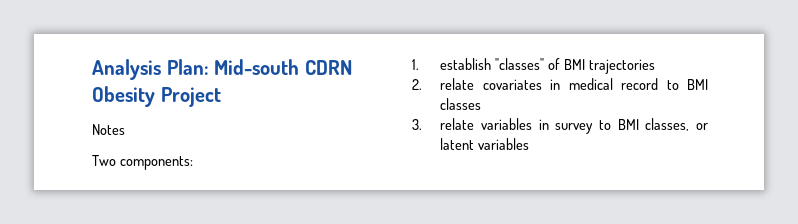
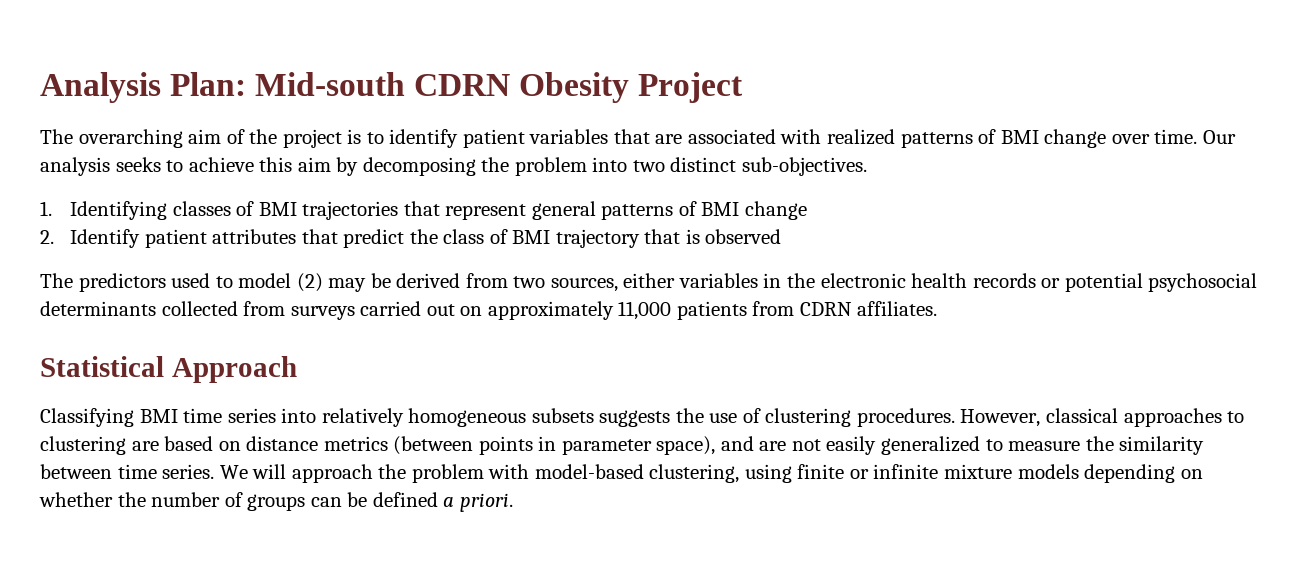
[92,124,125,135] [92,155,193,170] Notes // Two components: -> [40,129,1236,148] [40,157,867,176] The overarching aim of the project is to identify patient variables that are associated with realized patterns of BMI change over time. Our analysis seeks to achieve this aim by decomposing the problem into two distinct sub-objectives.
[440,58,545,70] establish "classes" -> [69,201,231,220] Identifying classes
[412,78,708,90] [440,98,482,110] [412,118,708,134] [440,138,530,150] // 2. relate covariates in medical record to BMI classes // 3. relate variables in survey to BMI classes, or latent variables -> [403,201,807,220] [40,229,782,248] [40,273,1258,292] [40,301,938,320] [40,356,297,383] [40,408,1245,427] [40,436,1205,455] [40,464,1203,483] [39,492,513,512] that represent general patterns of BMI change // 2. Identify patient attributes that predict the class of BMI trajectory that is observed // The predictors used to model (2) may be derived from two sources, either variables in the electronic health records or potential psychosocial determinants collected from surveys carried out on approximately 11,000 patients from CDRN affiliates. // Statistical Approach // Classifying BMI time series into relatively homogeneous subsets suggests the use of clustering procedures. However, classical approaches to clustering are based on distance metrics (between points in parameter space), and are not easily generalized to measure the similarity between time series. We will approach the problem with model-based clustering, using finite or infinite mixture models depending on whether the number of groups can be defined a priori.

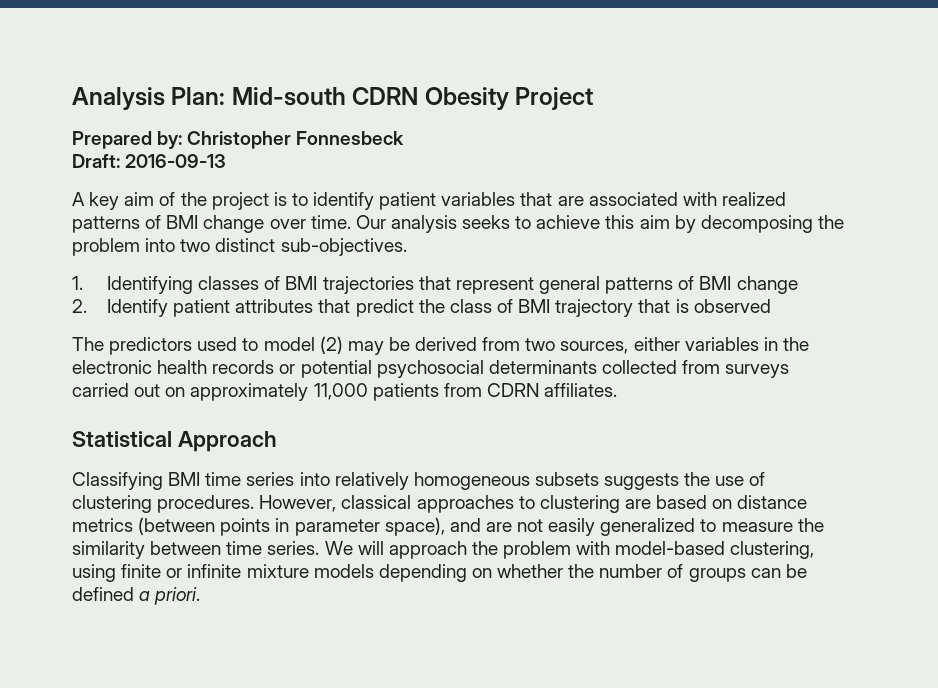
[40,129,183,148] The overarching -> [72,131,405,149] [72,154,227,168] [72,192,120,210] Prepared by: Christopher Fonnesbeck // Draft: 2016-09-13 // A key

